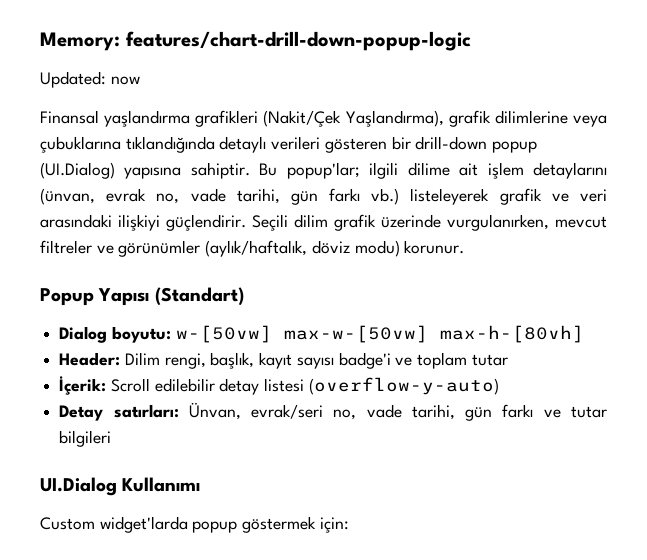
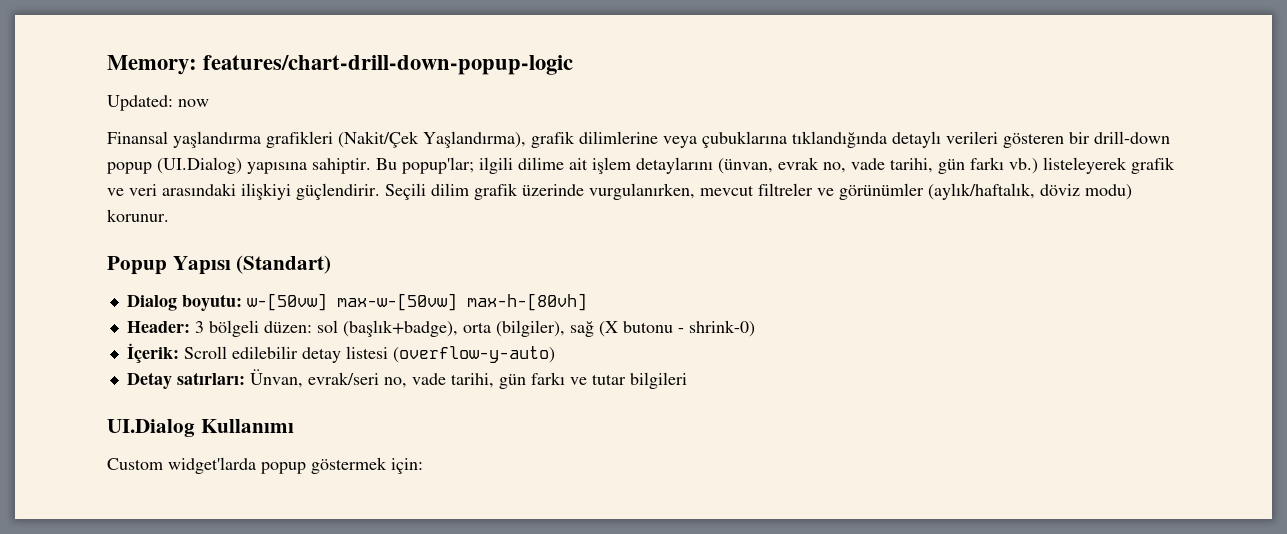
[124,352,508,369] Dilim rengi, başlık, kayıt sayısı badge'i ve toplam tutar -> [194,320,755,337] 3 bölgeli düzen: sol (başlık+badge), orta (bilgiler), sağ (X butonu - shrink-0)

